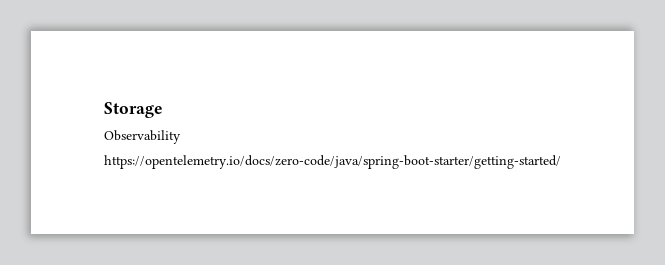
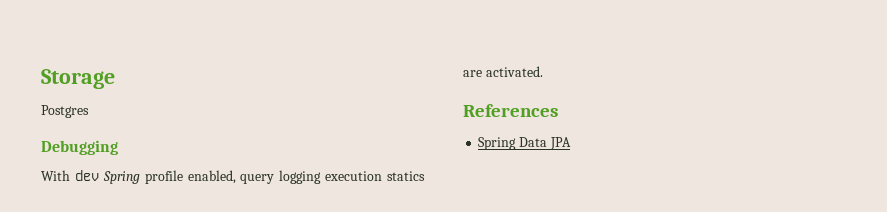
[104,130,181,144] [104,155,561,169] Observability // https://opentelemetry.io/docs/zero-code/java/spring-boot-starter/getting-started/ -> [41,105,89,118] [41,140,118,155] [41,170,425,184] [463,66,543,77] [463,104,558,117] [478,137,571,150] Postgres // Debugging // With dev Spring profile enabled, query logging execution statics are activated. // References // Spring Data JPA

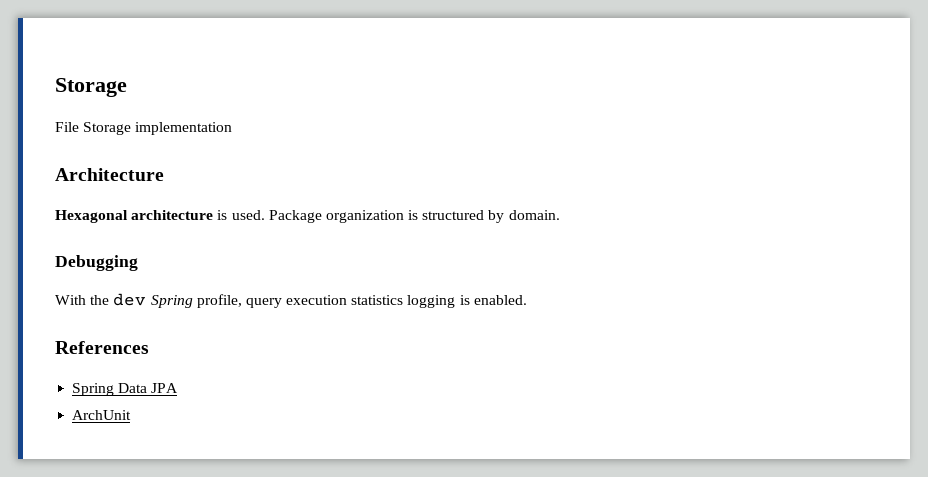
[41,105,89,118] Postgres -> [55,122,233,135] [55,168,164,181] [55,210,560,223] File Storage implementation // Architecture // Hexagonal architecture is used. Package organization is structured by domain.
(70, 175) none -> [90,295,110,305] the
[144,170,425,184] [463,66,543,77] profile enabled, query logging execution statics are activated. -> [196,294,527,308] profile, query execution statistics logging is enabled.
(571, 143) none -> [72,410,132,420] // ArchUnit

